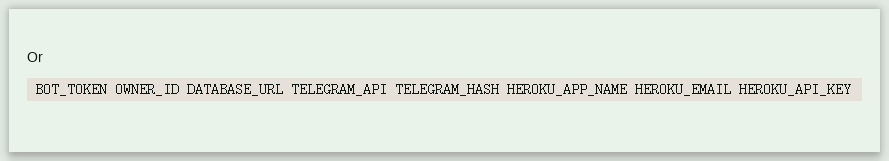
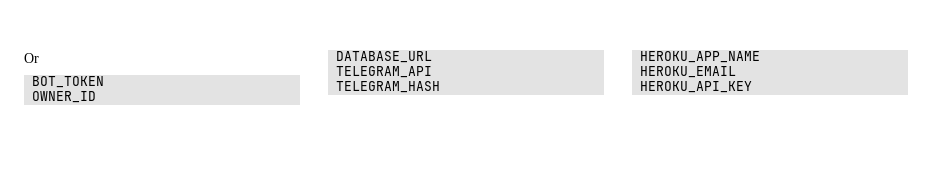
(108, 89) none -> (105, 82) //
(180, 89) none -> (97, 97) //
(284, 89) none -> (433, 57) //
(388, 89) none -> (433, 72) //
(500, 89) none -> (441, 87) //
(628, 89) none -> (761, 57) //
(732, 89) none -> (737, 72) //

